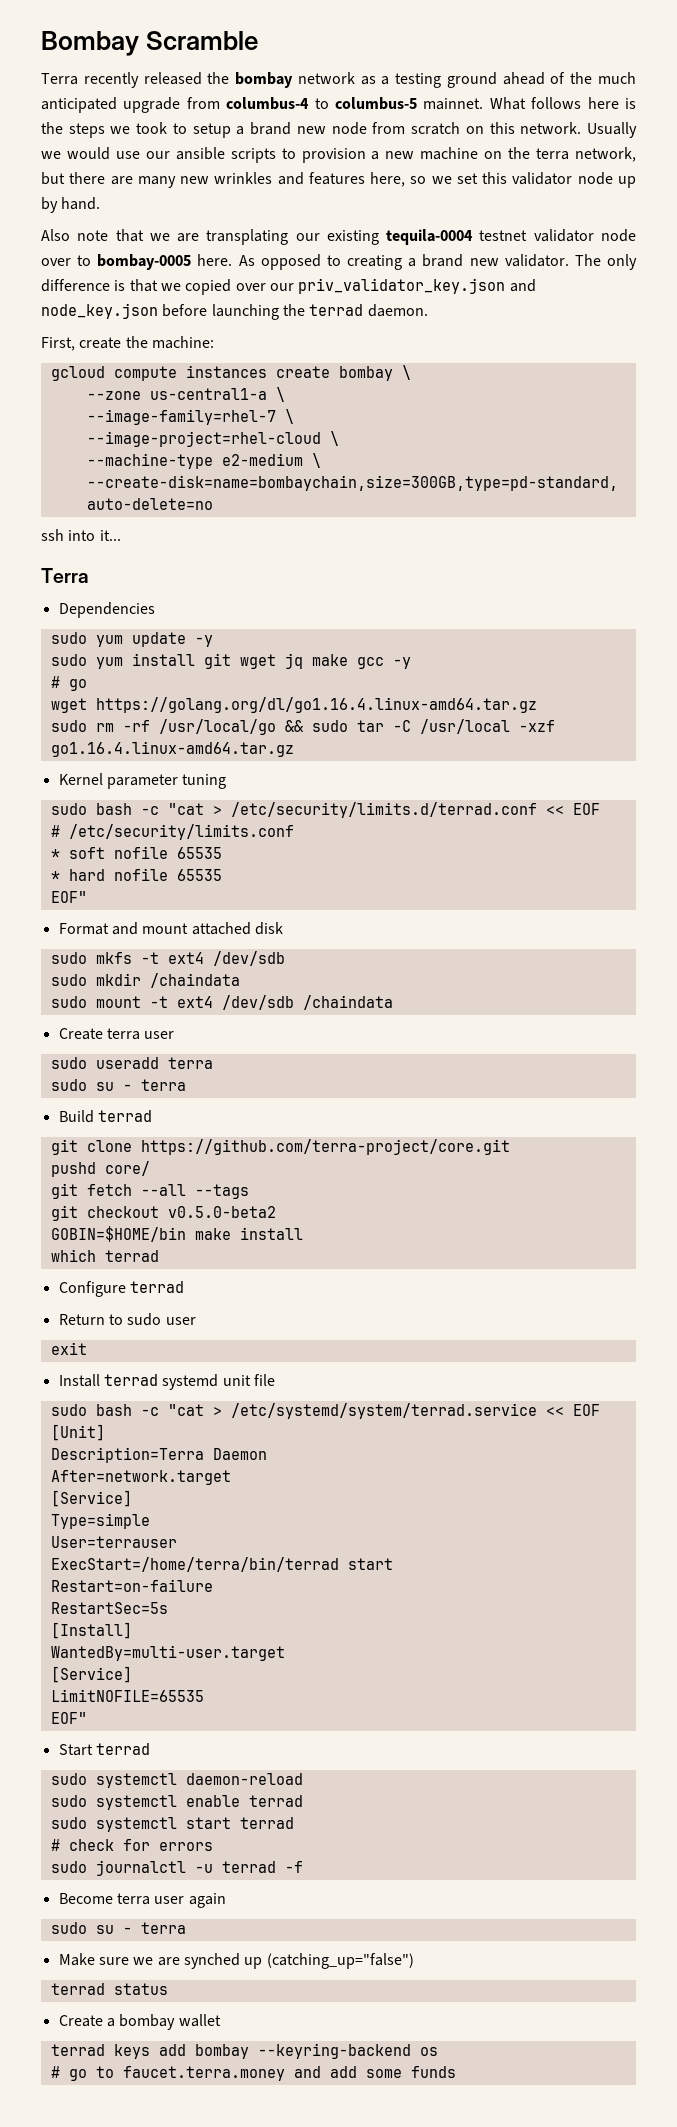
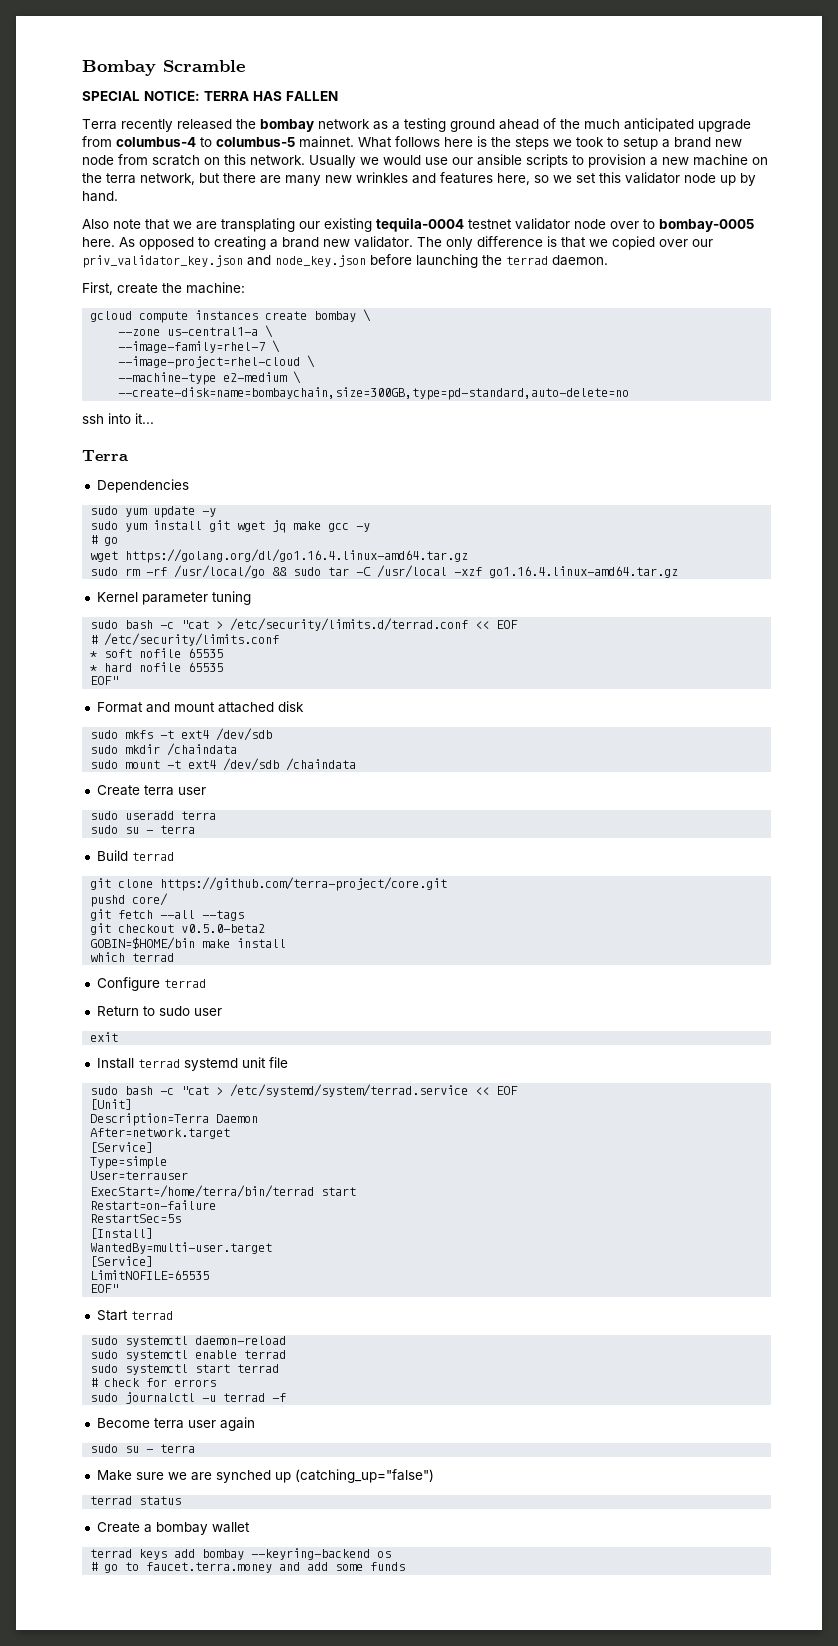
(259, 40) none -> [82,91,338,101] // SPECIAL NOTICE: TERRA HAS FALLEN

